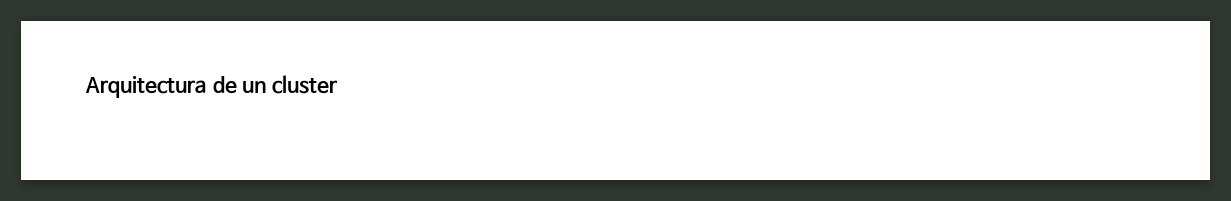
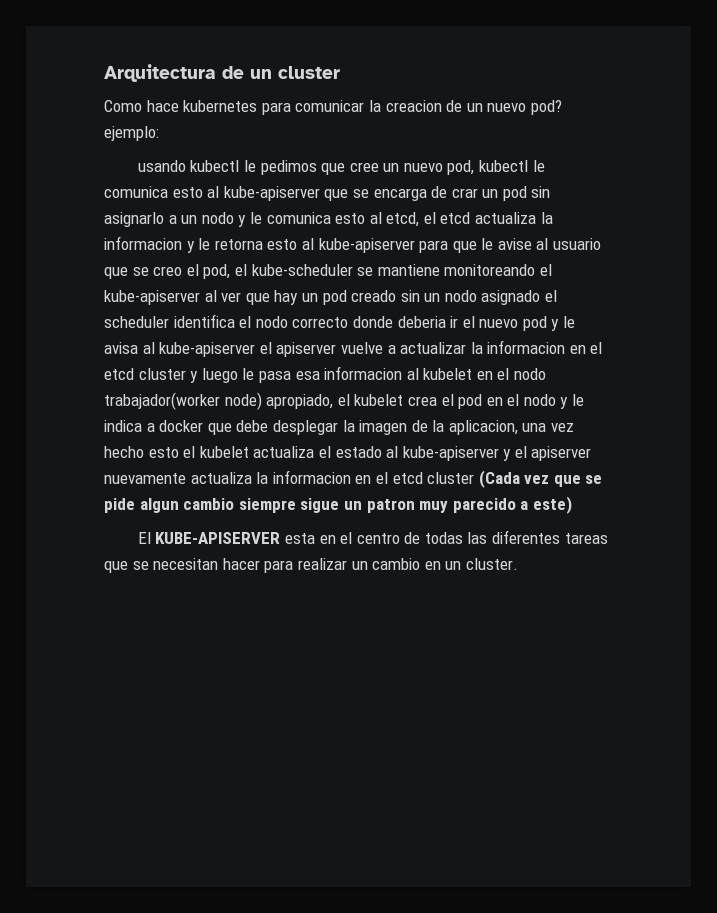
(337, 84) none -> [104,100,562,115] [104,126,159,141] [137,160,545,175] [104,186,551,201] [104,212,553,227] [104,236,602,253] [104,264,552,279] [104,290,558,305] [104,314,576,331] [104,340,603,357] [104,366,547,383] [104,392,585,410] [104,420,575,435] [104,446,592,461] [104,470,603,488] [104,496,572,514] [137,530,608,544] [104,558,518,573] // Como hace kubernetes para comunicar la creacion de un nuevo pod? ejemplo: // usando kubectl le pedimos que cree un nuevo pod, kubectl le comunica esto al kube-apiserver que se encarga de crar un pod sin asignarlo a un nodo y le comunica esto al etcd, el etcd actualiza la informacion y le retorna esto al kube-apiserver para que le avise al usuario que se creo el pod, el kube-scheduler se mantiene monitoreando el kube-apiserver al ver que hay un pod creado sin un nodo asignado el scheduler identifica el nodo correcto donde deberia ir el nuevo pod y le avisa al kube-apiserver el apiserver vuelve a actualizar la informacion en el etcd cluster y luego le pasa esa informacion al kubelet en el nodo trabajador(worker node) apropiado, el kubelet crea el pod en el nodo y le indica a docker que debe desplegar la imagen de la aplicacion, una vez hecho esto el kubelet actualiza el estado al kube-apiserver y el apiserver nuevamente actualiza la informacion en el etcd cluster (Cada vez que se pide algun cambio siempre sigue un patron muy parecido a este) // El KUBE-APISERVER esta en el centro de todas las diferentes tareas que se necesitan hacer para realizar un cambio en un cluster.

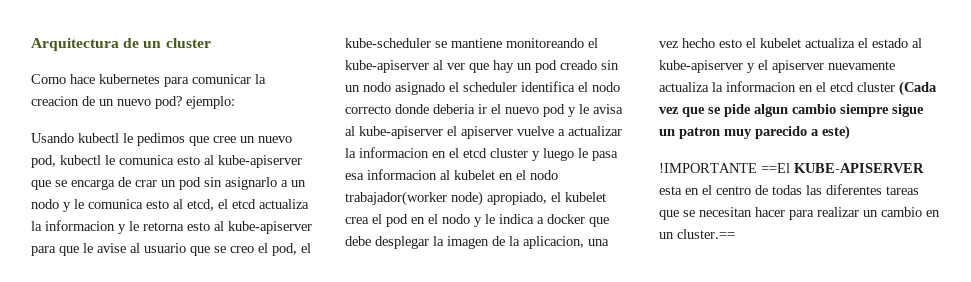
[137,160,186,172] usando -> [31,133,74,143] Usando
[137,532,151,544] El -> [659,163,790,173] !IMPORTANTE ==El
[465,558,518,570] cluster. -> [677,229,735,239] cluster.==

